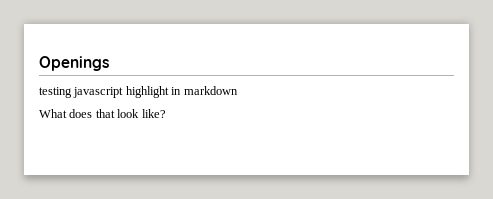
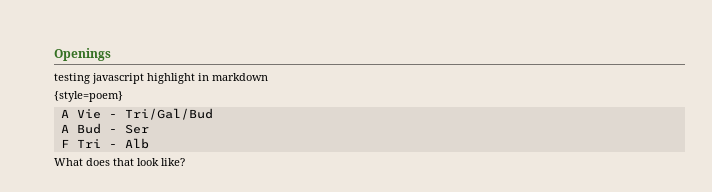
(238, 90) none -> [54,91,123,102] [60,108,213,120] [60,123,149,134] [60,138,149,149] // {style=poem} // A Vie - Tri/Gal/Bud // A Bud - Ser // F Tri - Alb

